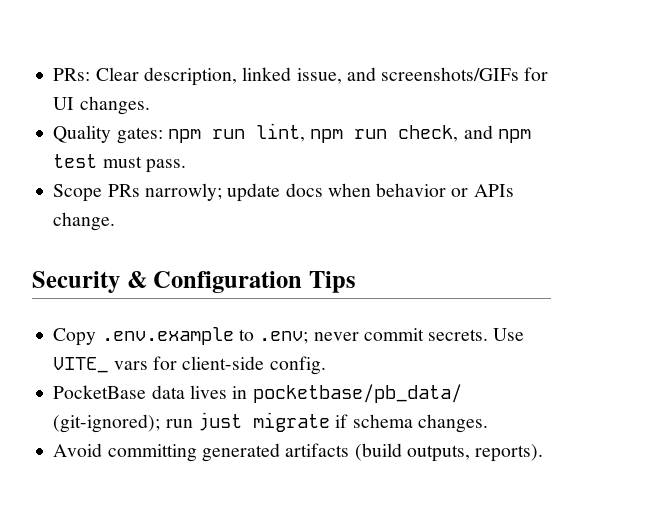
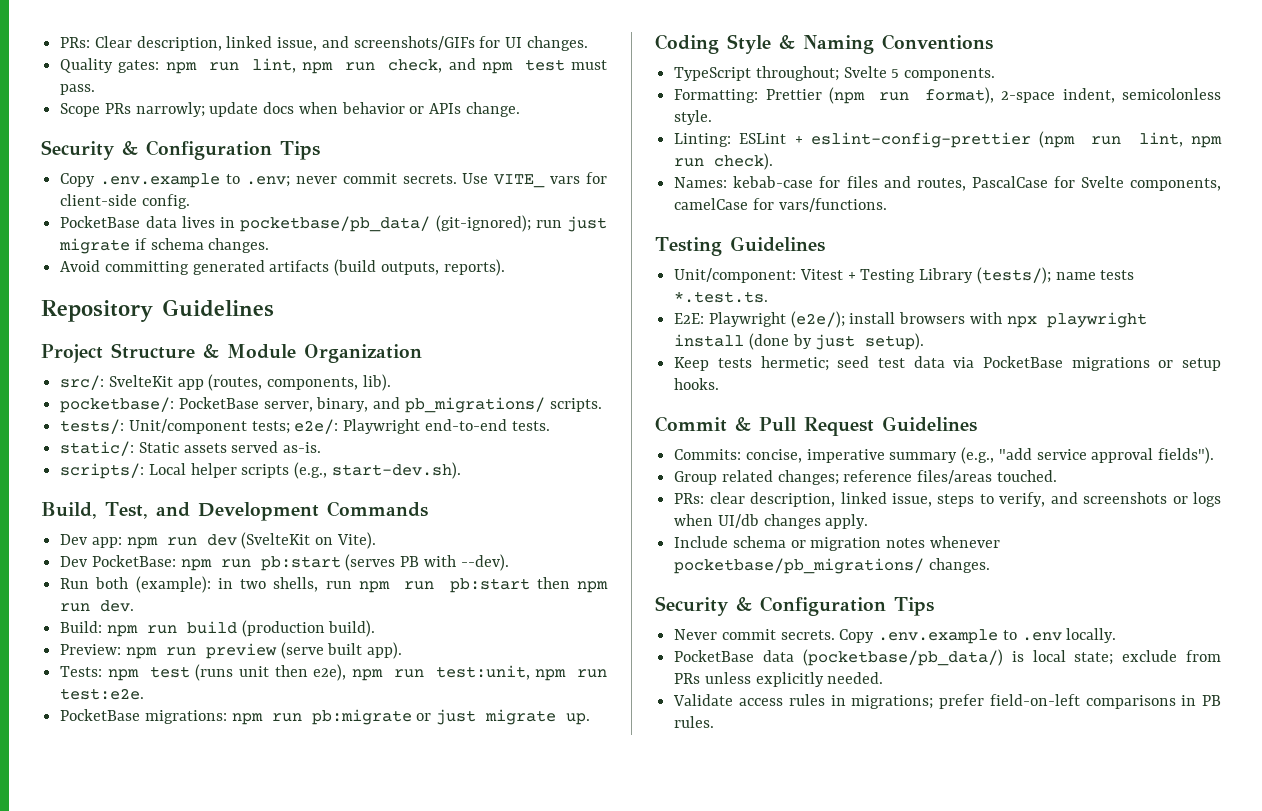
(544, 453) none -> [41,299,274,322] [41,343,422,363] [60,374,391,391] [60,397,602,413] [60,419,550,434] [60,441,322,456] [60,462,461,479] [41,501,428,521] [60,532,376,549] [60,554,509,571] [60,576,608,593] [60,600,135,612] [60,620,376,637] [60,642,403,659] [60,664,607,681] [60,688,145,700] [60,709,591,725] [655,34,993,54] [674,66,996,81] [674,87,1221,104] [674,110,713,125] [674,131,1222,148] [674,153,774,170] [674,176,1221,191] [674,198,887,212] [655,236,825,256] [674,267,1135,284] [674,291,769,303] [674,311,1147,328] [674,333,925,350] [674,356,1221,371] [674,378,720,390] [655,416,977,436] [674,447,1215,464] [674,470,1057,485] [674,492,1221,507] [674,514,869,529] [674,536,1000,551] [674,558,990,574] [655,596,934,616] [674,628,1117,644] [674,649,1221,666] [674,672,884,687] [673,694,1221,709] [674,716,715,728] // Repository Guidelines // Project Structure & Module Organization // src/: SvelteKit app (routes, components, lib). // pocketbase/: PocketBase server, binary, and pb_migrations/ scripts. // tests/: Unit/component tests; e2e/: Playwright end-to-end tests. // static/: Static assets served as-is. // scripts/: Local helper scripts (e.g., start-dev.sh). // Build, Test, and Development Commands // Dev app: npm run dev (SvelteKit on Vite). // Dev PocketBase: npm run pb:start (serves PB with --dev). // Run both (example): in two shells, run npm run pb:start then npm run dev. // Build: npm run build (production build). // Preview: npm run preview (serve built app). // Tests: npm test (runs unit then e2e), npm run test:unit, npm run test:e2e. // PocketBase migrations: npm run pb:migrate or just migrate up. // Coding Style & Naming Conventions // TypeScript throughout; Svelte 5 components. // Formatting: Prettier (npm run format), 2-space indent, semicolonless style. // Linting: ESLint + eslint-config-prettier (npm run lint, npm run check). // Names: kebab-case for files and routes, PascalCase for Svelte components, camelCase for vars/functions. // Testing Guidelines // Unit/component: Vitest + Testing Library (tests/); name tests *.test.ts. // E2E: Playwright (e2e/); install browsers with npx playwright install (done by just setup). // Keep tests hermetic; seed test data via PocketBase migrations or setup hooks. // Commit & Pull Request Guidelines // Commits: concise, imperative summary (e.g., "add service approval fields"). // Group related changes; reference files/areas touched. // PRs: clear description, linked issue, steps to verify, and screenshots or logs when UI/db changes apply. // Include schema or migration notes whenever pocketbase/pb_migrations/ changes. // Security & Configuration Tips // Never commit secrets. Copy .env.example to .env locally. // PocketBase data (pocketbase/pb_data/) is local state; exclude from PRs unless explicitly needed. // Validate access rules in migrations; prefer field-on-left comparisons in PB rules.

